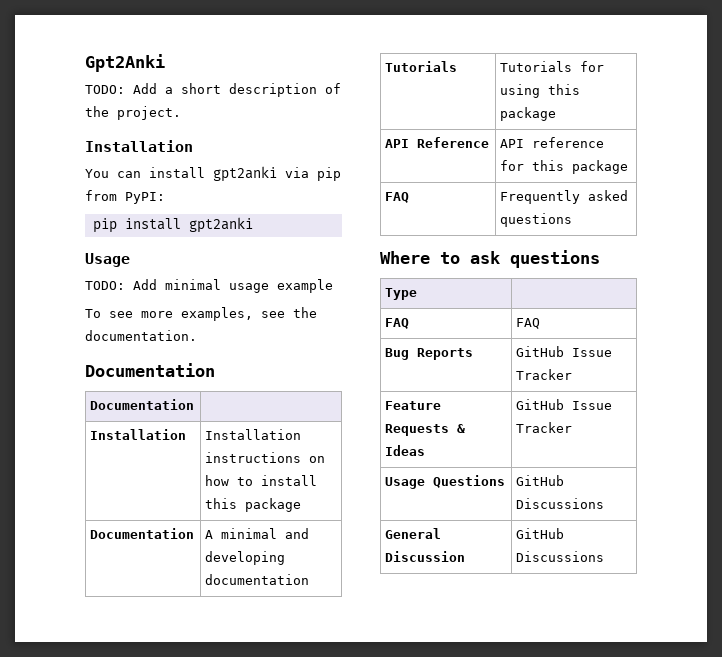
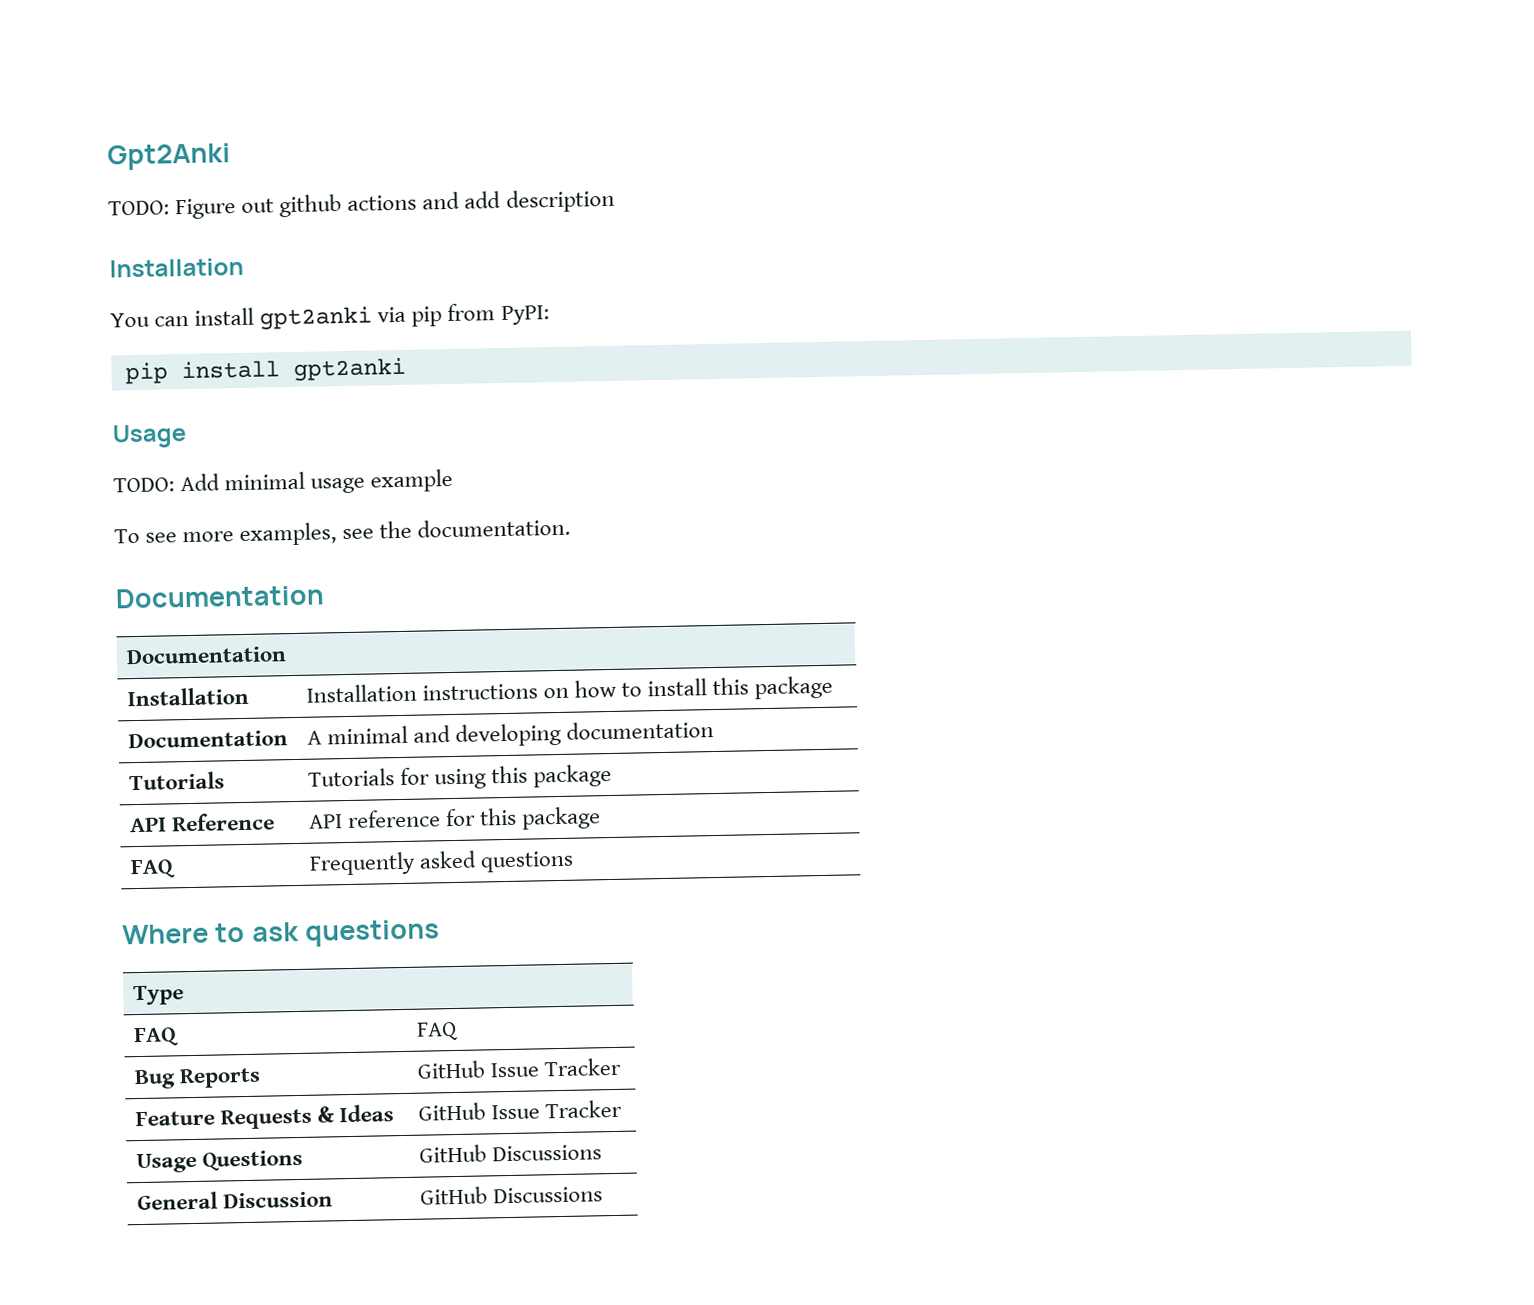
[133,83,341,97] [85,106,181,120] Add a short description of the project. -> [175,188,615,220] Figure out github actions and add description

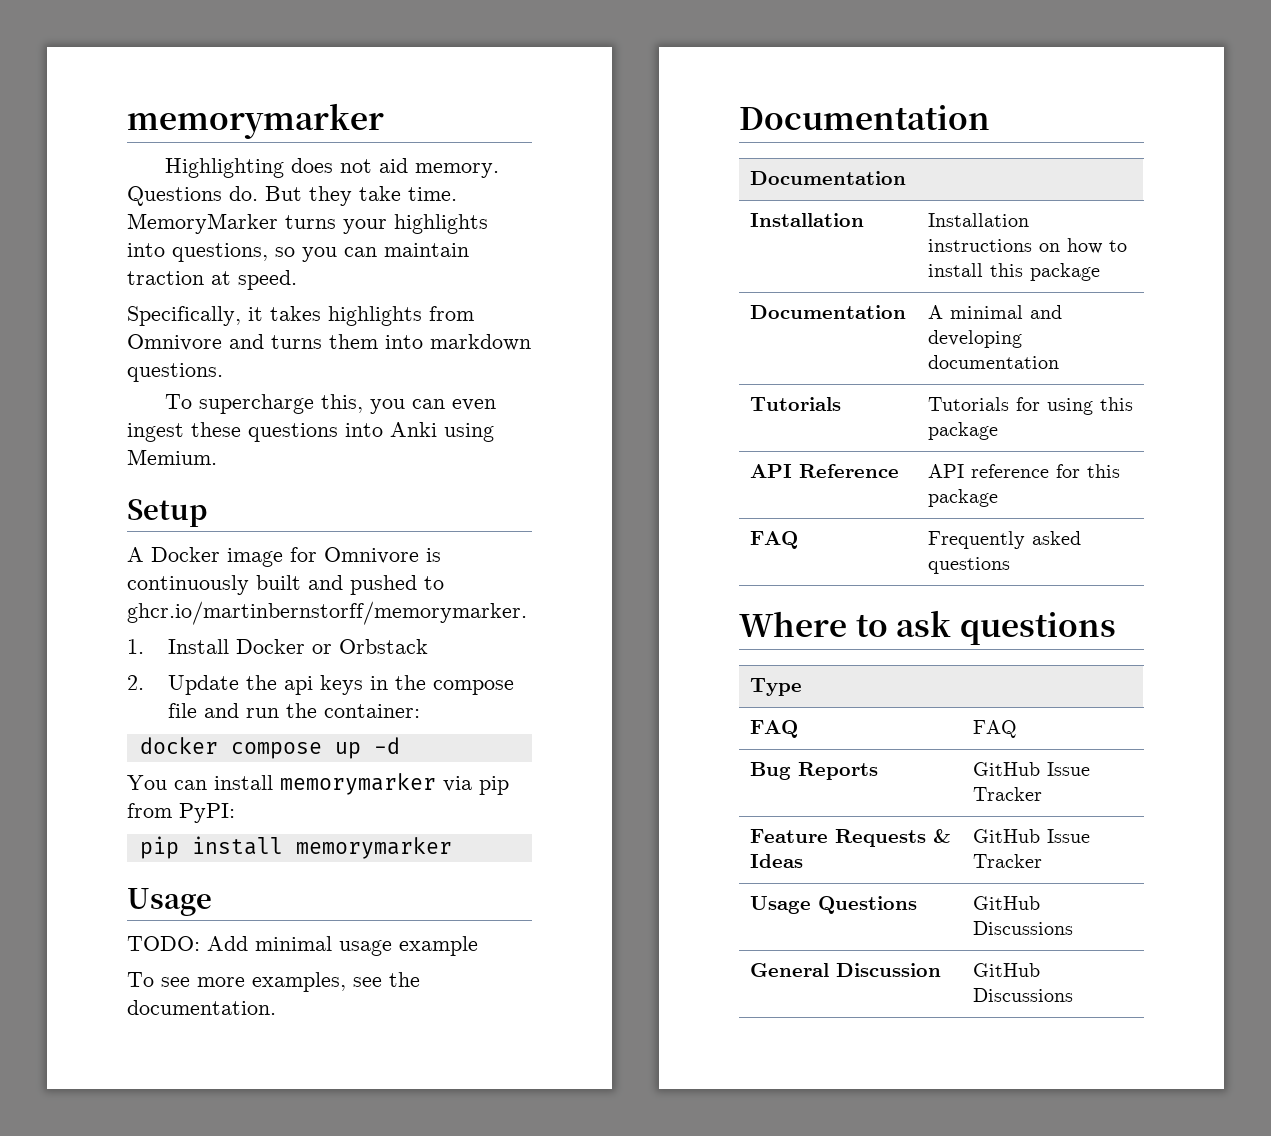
[107,143,231,171] [108,188,615,220] [109,257,244,278] Gpt2Anki // TODO: Figure out github actions and add description // Installation -> [127,103,384,139] [164,158,499,178] [127,186,457,206] [127,213,488,234] [127,243,469,262] [127,270,297,290] [127,306,474,326] [127,334,531,351] [127,363,223,382] [164,394,496,414] [127,422,494,442] [127,449,217,465] [127,499,207,527] [127,547,441,567] [127,575,444,595] [127,601,527,625] [127,639,429,654] [127,675,515,695] [168,703,421,718] [139,737,400,759] memorymarker // Highlighting does not aid memory. Questions do. But they take time. MemoryMarker turns your highlights into questions, so you can maintain traction at speed. // Specifically, it takes highlights from Omnivore and turns them into markdown questions. // To supercharge this, you can even ingest these questions into Anki using Memium. // Setup // A Docker image for Omnivore is continuously built and pushed to ghcr.io/martinbernstorff/memorymarker. // 1. Install Docker or Orbstack // 2. Update the api keys in the compose file and run the container: // docker compose up -d
[259,306,373,330] gpt2anki -> [280,773,436,795] memorymarker
[292,357,406,381] gpt2anki -> [295,837,452,859] memorymarker

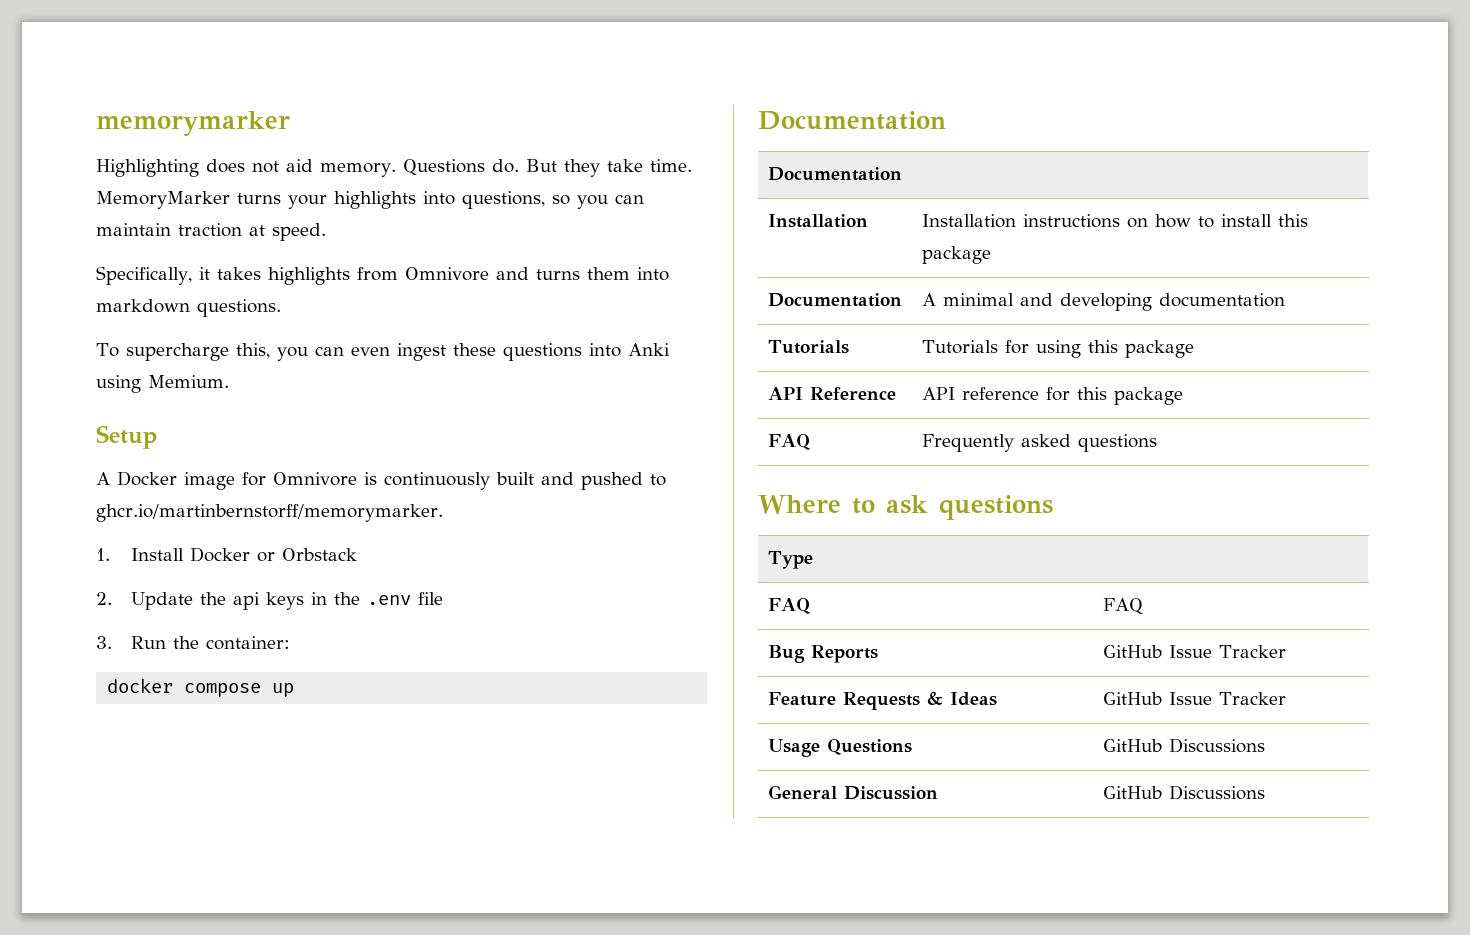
[433,680,515,695] compose -> [367,595,412,605] .env
[204,703,280,718] and run -> [96,636,167,649] // 3. Run
[373,737,400,754] [127,773,509,795] [127,803,235,823] [139,836,452,859] [127,888,212,916] [127,936,478,956] [127,972,420,992] [127,1000,276,1015] -d // You can install memorymarker via pip from PyPI: // pip install memorymarker // Usage // TODO: Add minimal usage example // To see more examples, see the documentation. -> (295, 690) none

